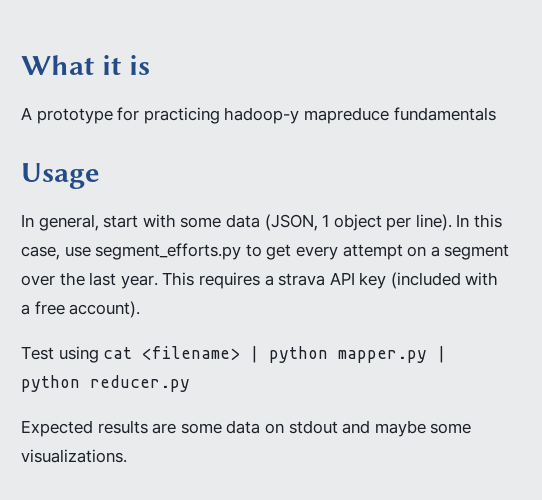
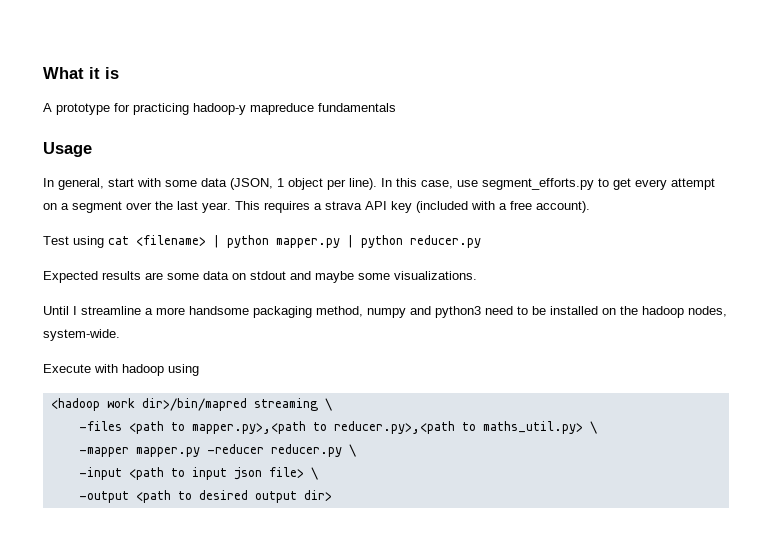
(127, 456) none -> [43,306,727,318] [43,329,120,341] [43,364,199,376] [50,398,332,411] [78,421,597,434] [78,444,356,457] [78,467,318,480] [78,490,332,503] // Until I streamline a more handsome packaging method, numpy and python3 need to be installed on the hadoop nodes, system-wide. // Execute with hadoop using // <hadoop work dir>/bin/mapred streaming \ // -files <path to mapper.py>,<path to reducer.py>,<path to maths_util.py> \ // -mapper mapper.py -reducer reducer.py \ // -input <path to input json file> \ // -output <path to desired output dir>

